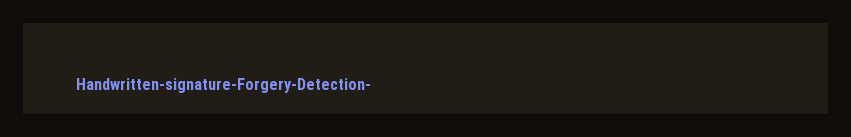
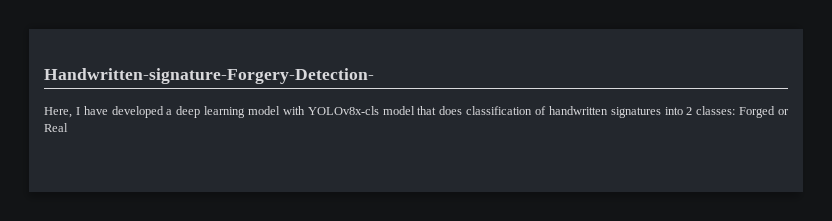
(371, 85) none -> [44,106,789,118] [44,123,68,132] // Here, I have developed a deep learning model with YOLOv8x-cls model that does classification of handwritten signatures into 2 classes: Forged or Real

